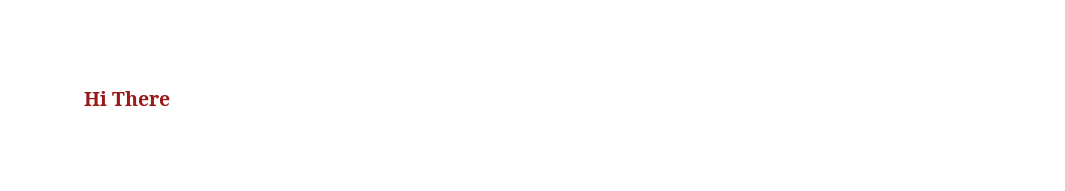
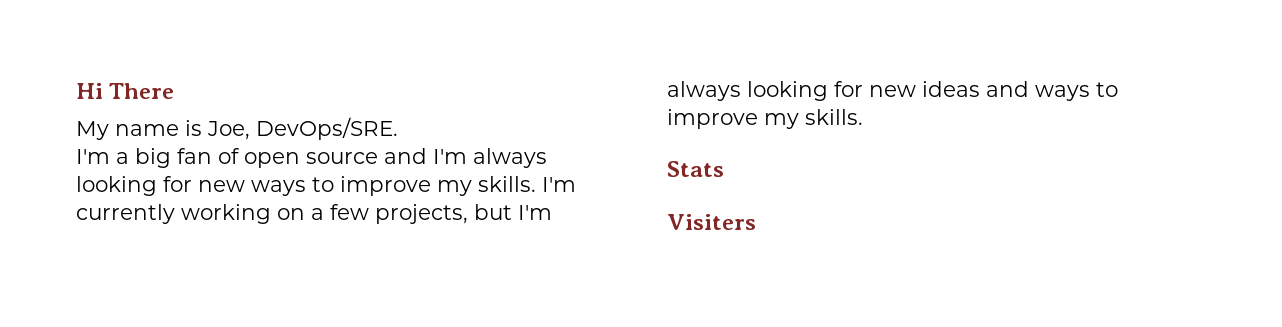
(171, 98) none -> [76,117,398,140] [76,148,547,168] [76,176,576,196] [76,204,552,224] [667,81,1118,101] [667,109,863,129] [667,161,724,177] [667,214,756,230] // My name is Joe, DevOps/SRE. // I'm a big fan of open source and I'm always looking for new ways to improve my skills. I'm currently working on a few projects, but I'm always looking for new ideas and ways to improve my skills. // Stats // Visiters

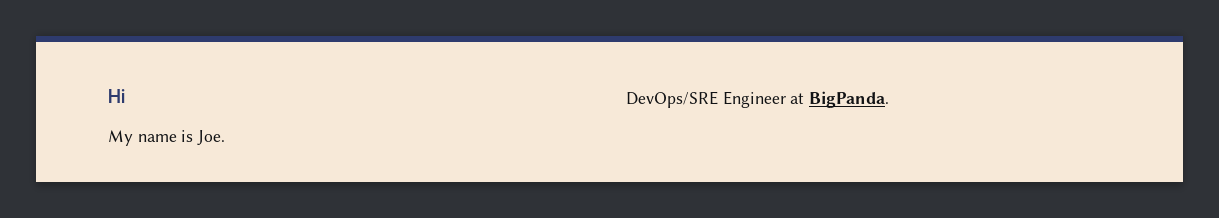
[109,83,175,99] There -> (125, 96) none
[207,117,398,140] [76,148,547,168] [76,176,576,196] [76,204,552,224] [667,81,1118,101] [667,109,863,129] [667,161,724,177] [667,214,756,230] Joe, DevOps/SRE. // I'm a big fan of open source and I'm always looking for new ways to improve my skills. I'm currently working on a few projects, but I'm always looking for new ideas and ways to improve my skills. // Stats // Visiters -> [197,130,226,145] [626,91,890,108] Joe. // DevOps/SRE Engineer at BigPanda.

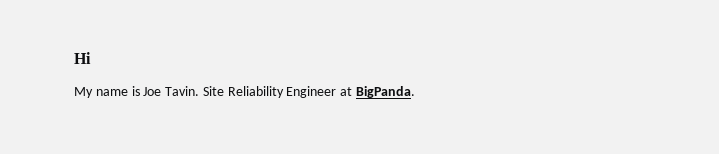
[197,130,226,145] [626,91,718,108] Joe. // DevOps/SRE -> [143,86,284,98] Joe Tavin. Site Reliability

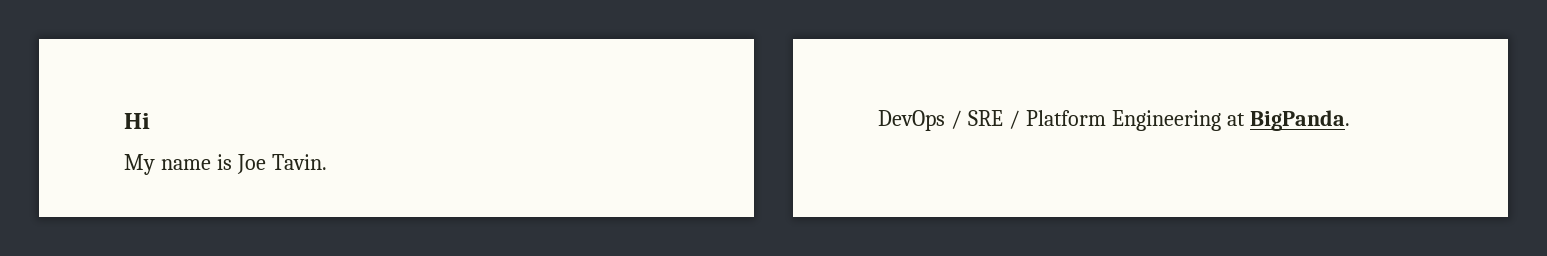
[202,86,337,98] Site Reliability Engineer -> [878,110,1221,131] // DevOps / SRE / Platform Engineering

